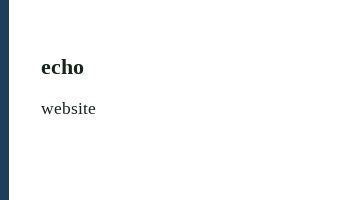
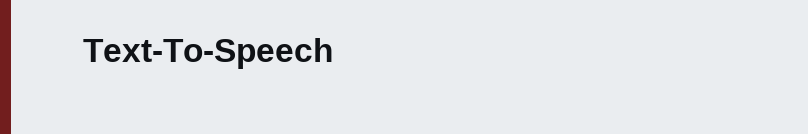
[41,59,84,74] [41,102,96,114] echo // website -> [83,38,333,69] Text-To-Speech

